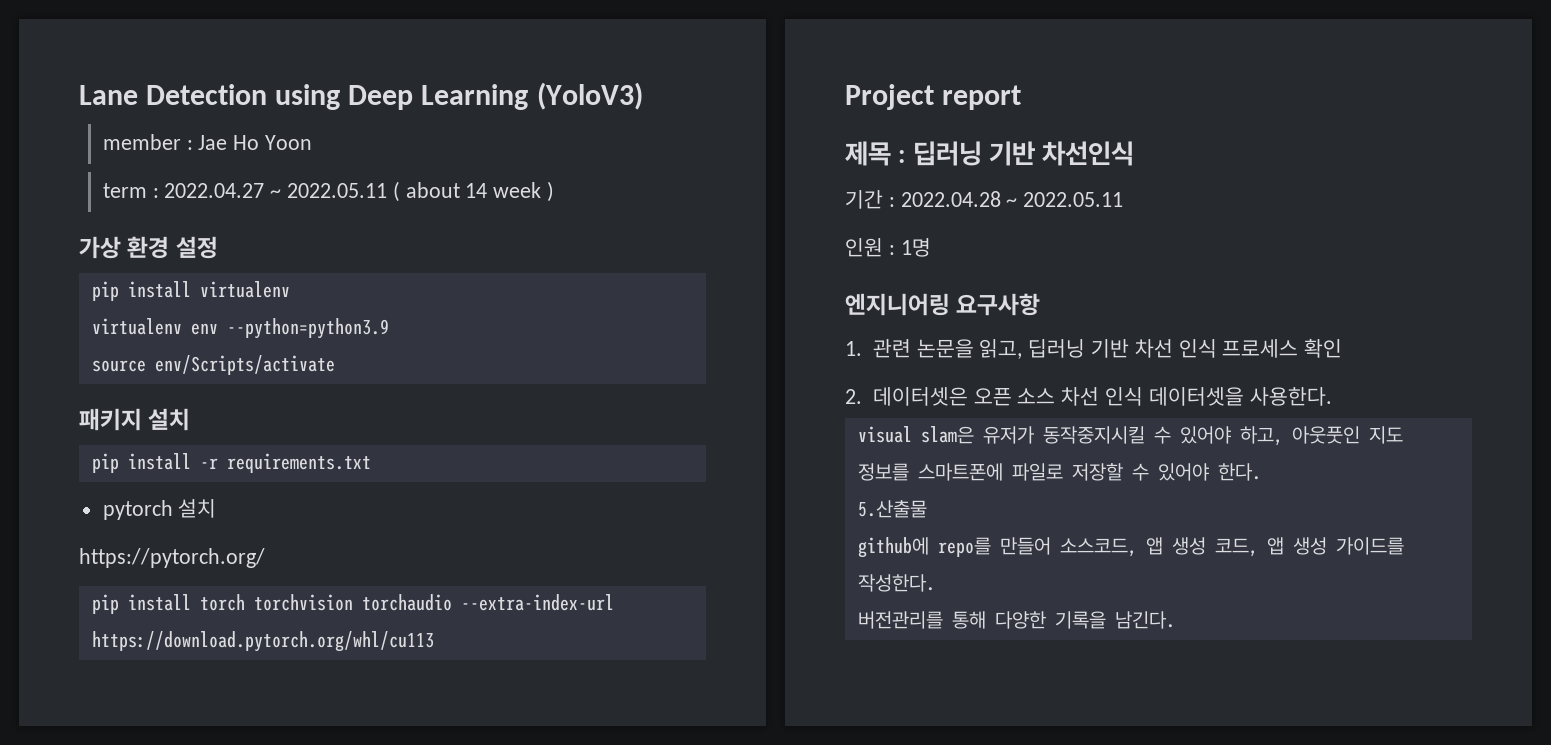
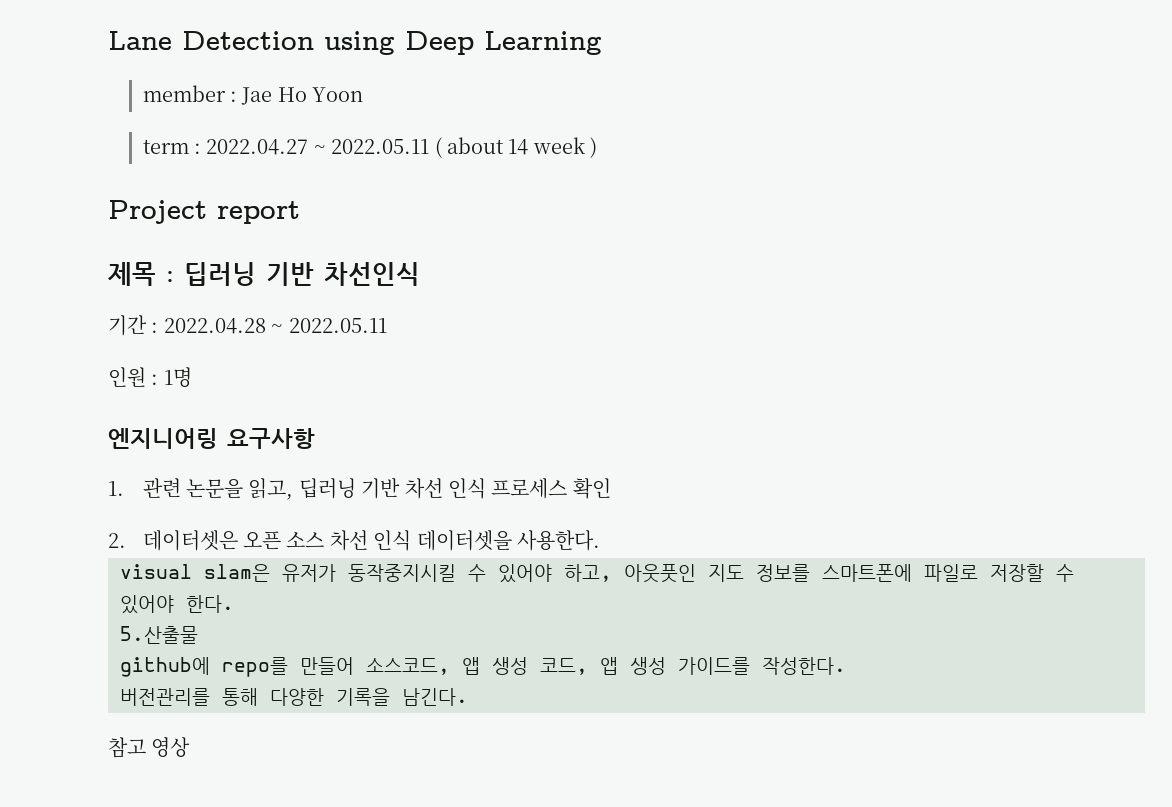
[536,82,643,110] (YoloV3) -> (602, 43) none
[79,236,218,259] [91,281,290,301] [91,318,389,339] [91,355,335,375] [79,408,191,431] [91,453,371,473] [102,499,217,520] [79,548,265,568] [91,594,614,614] [91,631,434,652] // 가상 환경 설정 // pip install virtualenv // virtualenv env --python=python3.9 // source env/Scripts/activate // 패키지 설치 // pip install -r requirements.txt // pytorch 설치 // https://pytorch.org/ // pip install torch torchvision torchaudio --extra-index-url https://download.pytorch.org/whl/cu113 -> (598, 147) none
(1175, 620) none -> [108,737,191,758] // 참고 영상

